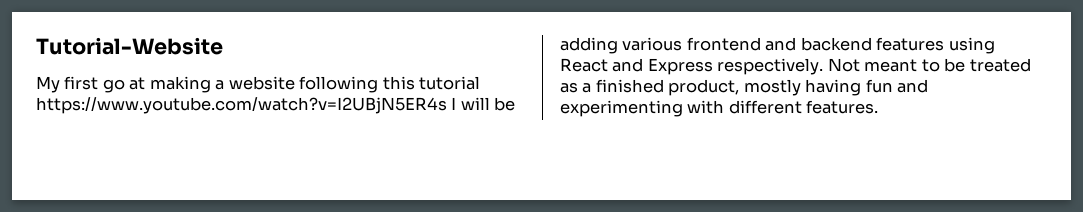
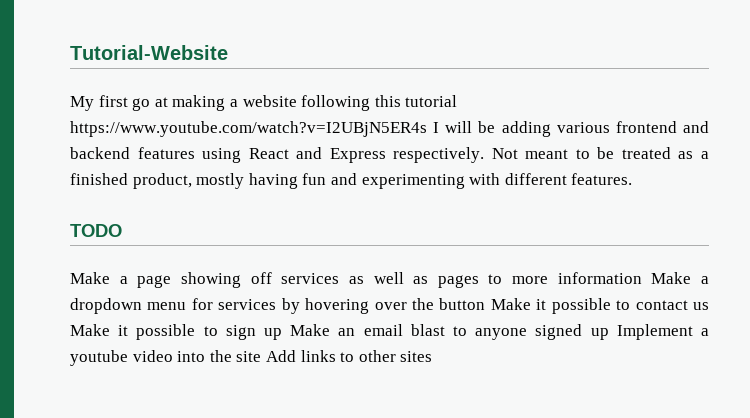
(879, 107) none -> [70,224,122,237] [70,272,709,288] [70,298,710,314] [70,324,709,340] [70,350,433,366] // TODO // Make a page showing off services as well as pages to more information Make a dropdown menu for services by hovering over the button Make it possible to contact us Make it possible to sign up Make an email blast to anyone signed up Implement a youtube video into the site Add links to other sites

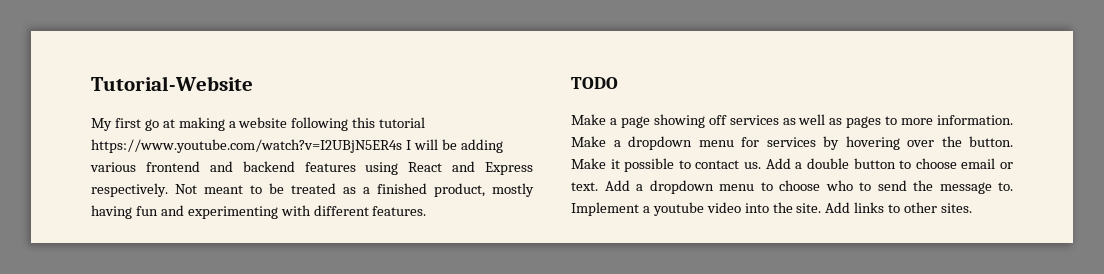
[557,272,642,284] information -> [937,115,1013,125] information.
[439,298,486,310] button -> [969,136,1013,147] button.
[693,302,710,310] [70,324,609,340] us Make it possible to sign up Make an email blast to anyone signed up -> [744,158,1014,169] [571,180,1013,194] us. Add a double button to choose email or text. Add a dropdown menu to choose who to send the message to.
[236,351,262,362] site -> [796,203,822,213] site.
[400,351,433,362] sites -> [941,203,973,213] sites.

